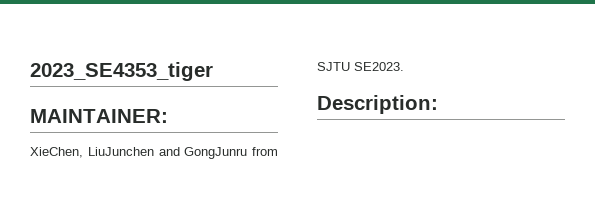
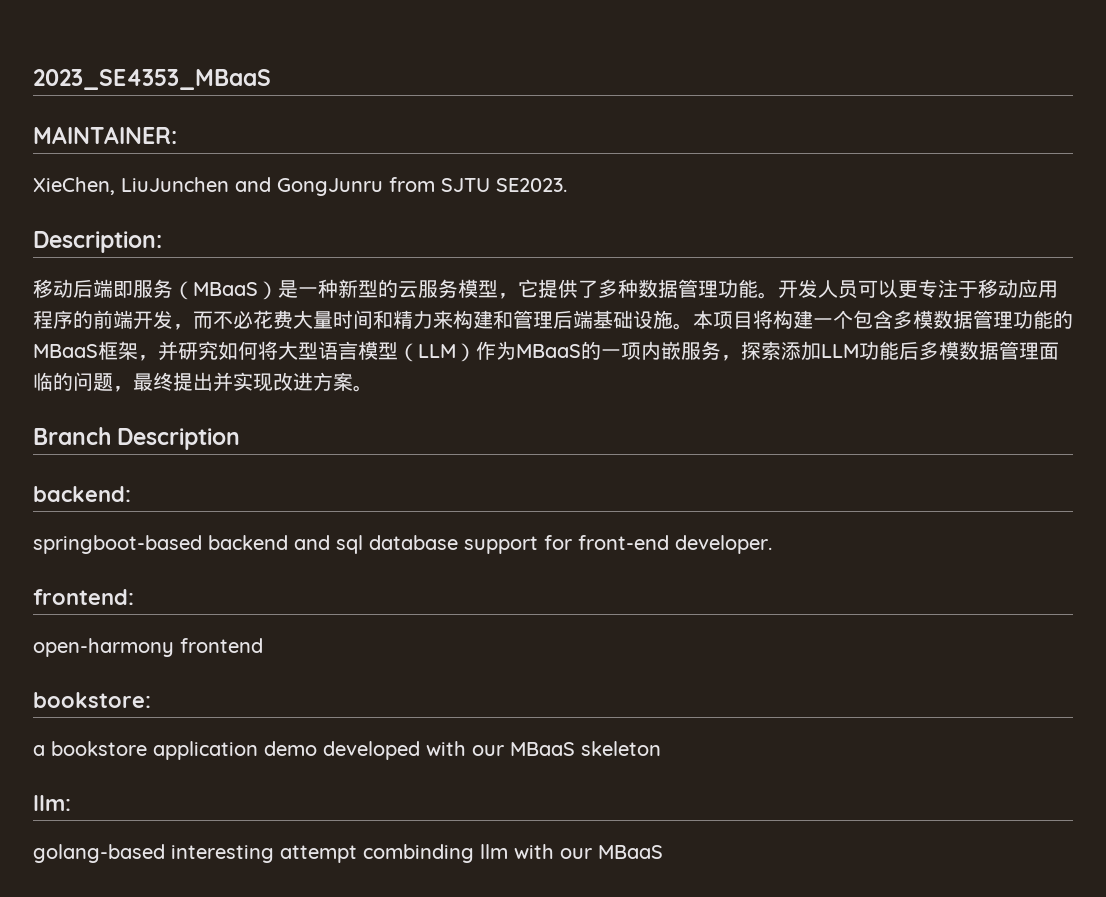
[30,62,213,81] 2023_SE4353_tiger -> [33,69,271,90] 2023_SE4353_MBaaS
(438, 104) none -> [33,279,1058,300] [33,310,1073,330] [33,341,1059,362] [33,372,373,392] [33,427,241,450] [33,486,131,502] [33,535,772,554] [33,589,134,605] [33,638,263,657] [33,692,151,708] [33,741,661,760] [33,795,71,811] [33,844,663,863] // 移动后端即服务（MBaaS）是一种新型的云服务模型，它提供了多种数据管理功能。开发人员可以更专注于移动应用程序的前端开发，而不必花费大量时间和精力来构建和管理后端基础设施。本项目将构建一个包含多模数据管理功能的MBaaS框架，并研究如何将大型语言模型（LLM）作为MBaaS的一项内嵌服务，探索添加LLM功能后多模数据管理面临的问题，最终提出并实现改进方案。 // Branch Description // backend: // springboot-based backend and sql database support for front-end developer. // frontend: // open-harmony frontend // bookstore: // a bookstore application demo developed with our MBaaS skeleton // llm: // golang-based interesting attempt combinding llm with our MBaaS

